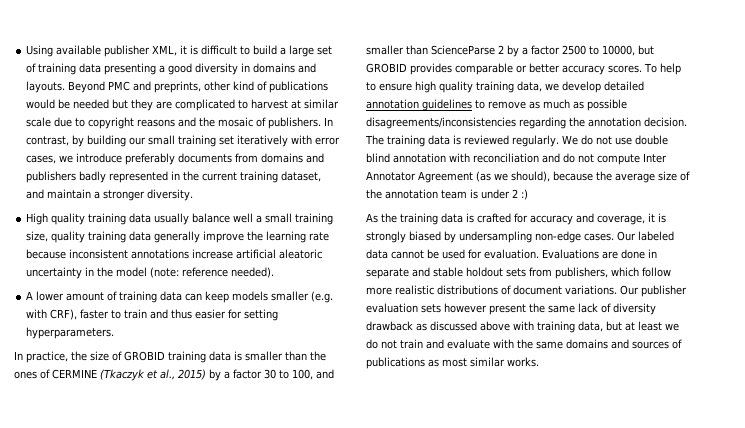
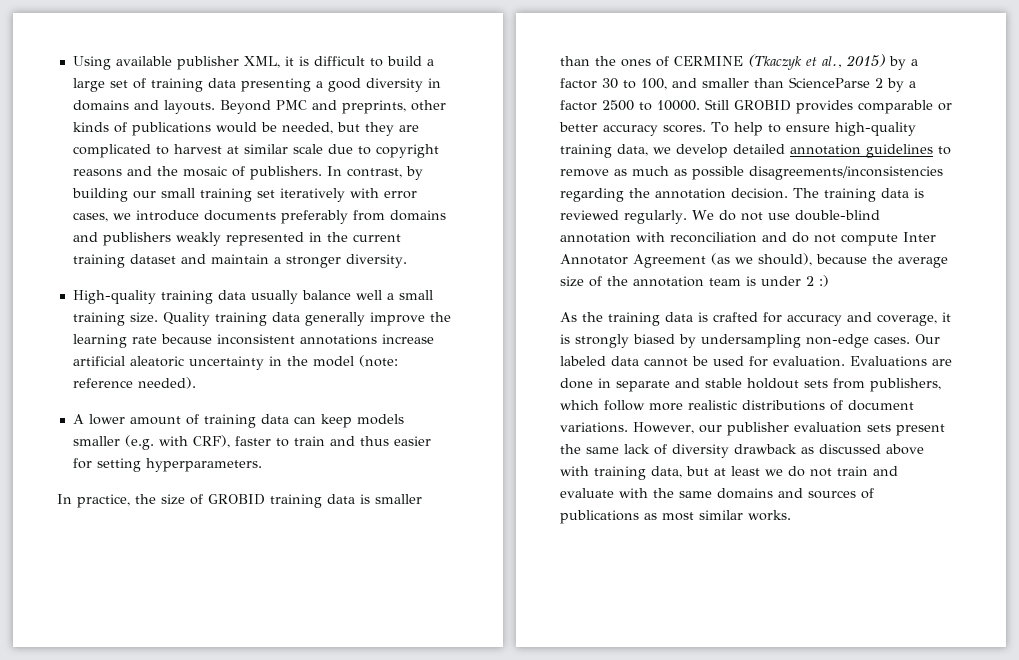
[233,81,255,91] kind -> [72,122,109,132] kinds
[73,99,110,109] needed -> [281,122,333,134] needed,
[125,153,233,165] preferably documents -> [203,210,348,224] documents preferably
[79,171,107,183] badly -> [175,232,221,246] weakly
[281,171,322,182] dataset, -> [129,254,176,264] dataset
[26,213,86,225] High quality -> [72,290,156,304] High-quality
[26,231,86,243] size, quality -> [129,312,210,326] size. Quality
[602,45,654,56] 10000, but -> [657,99,729,111] 10000. Still
[415,81,473,93] high quality -> [834,122,916,136] high-quality
[634,135,668,145] [366,153,390,163] double blind -> [794,210,880,221] double-blind
[620,285,639,295] Our -> [633,422,722,434] However, our
[444,303,487,313] however -> (891, 428) none

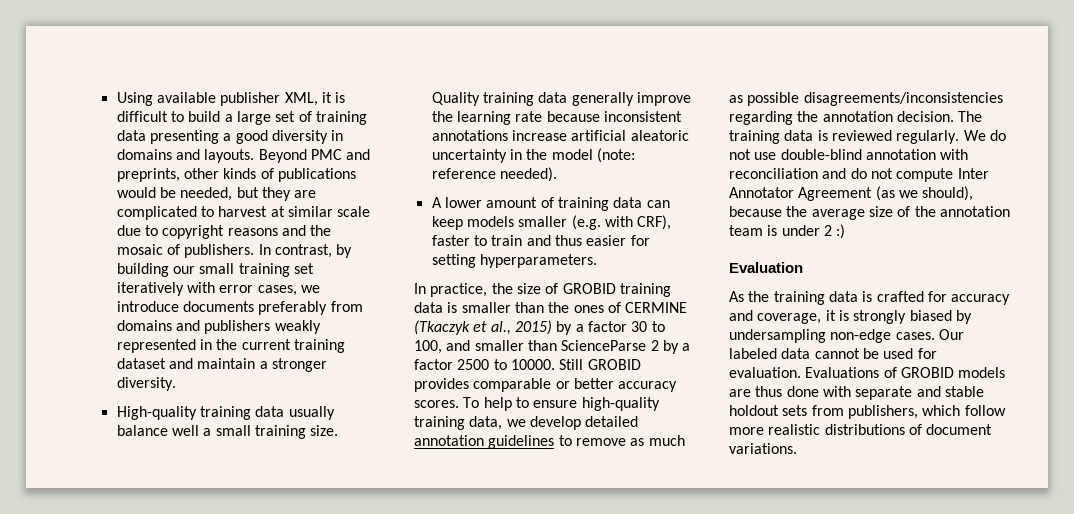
(829, 281) none -> [729,262,803,273] // Evaluation
[932,359,952,366] [560,378,611,389] are done in -> [883,367,1006,378] [729,386,851,397] of GROBID models are thus done with
[633,422,945,436] [560,444,924,458] [560,466,898,480] [560,488,874,499] [560,510,791,524] However, our publisher evaluation sets present the same lack of diversity drawback as discussed above with training data, but at least we do not train and evaluate with the same domains and sources of publications as most similar works. -> (797, 448) none

